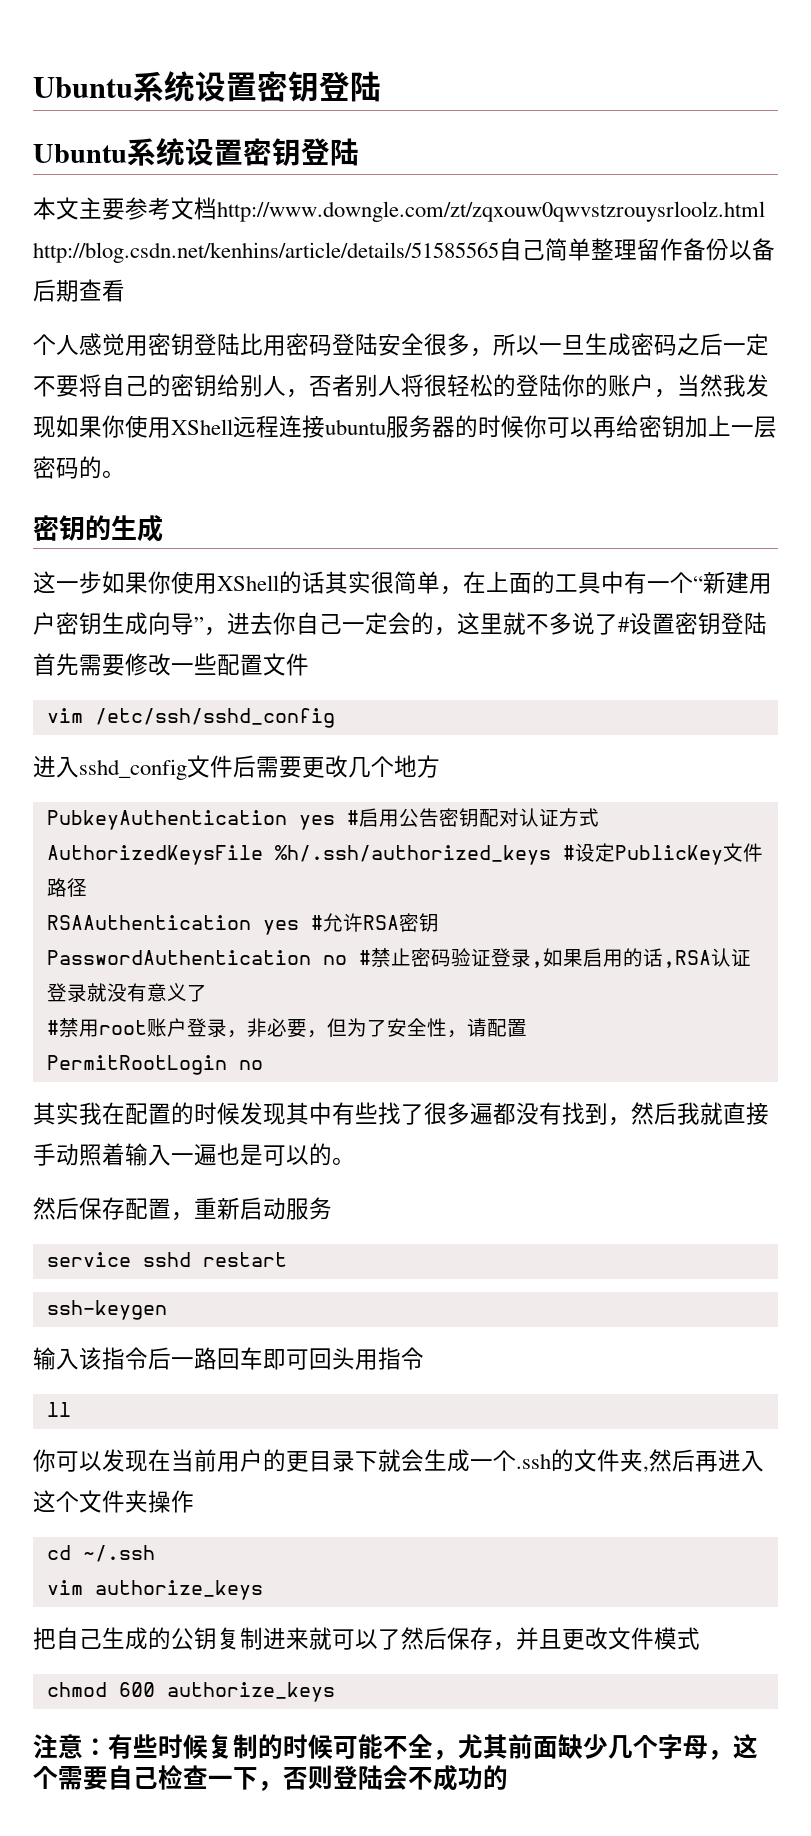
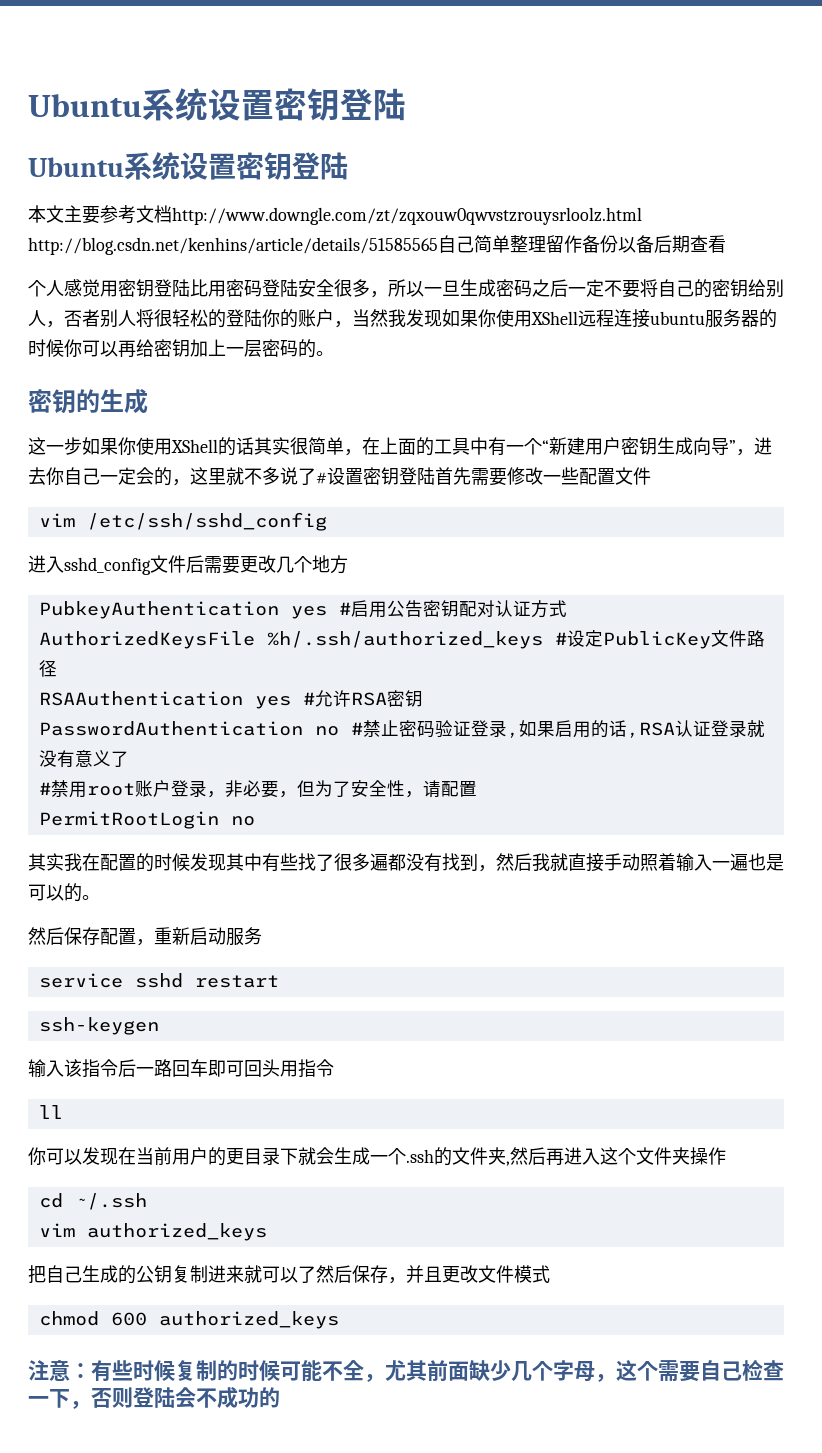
[94,1580,263,1600] authorize_keys -> [86,1223,267,1241] authorized_keys
[166,1682,335,1702] authorize_keys -> [158,1311,339,1329] authorized_keys

